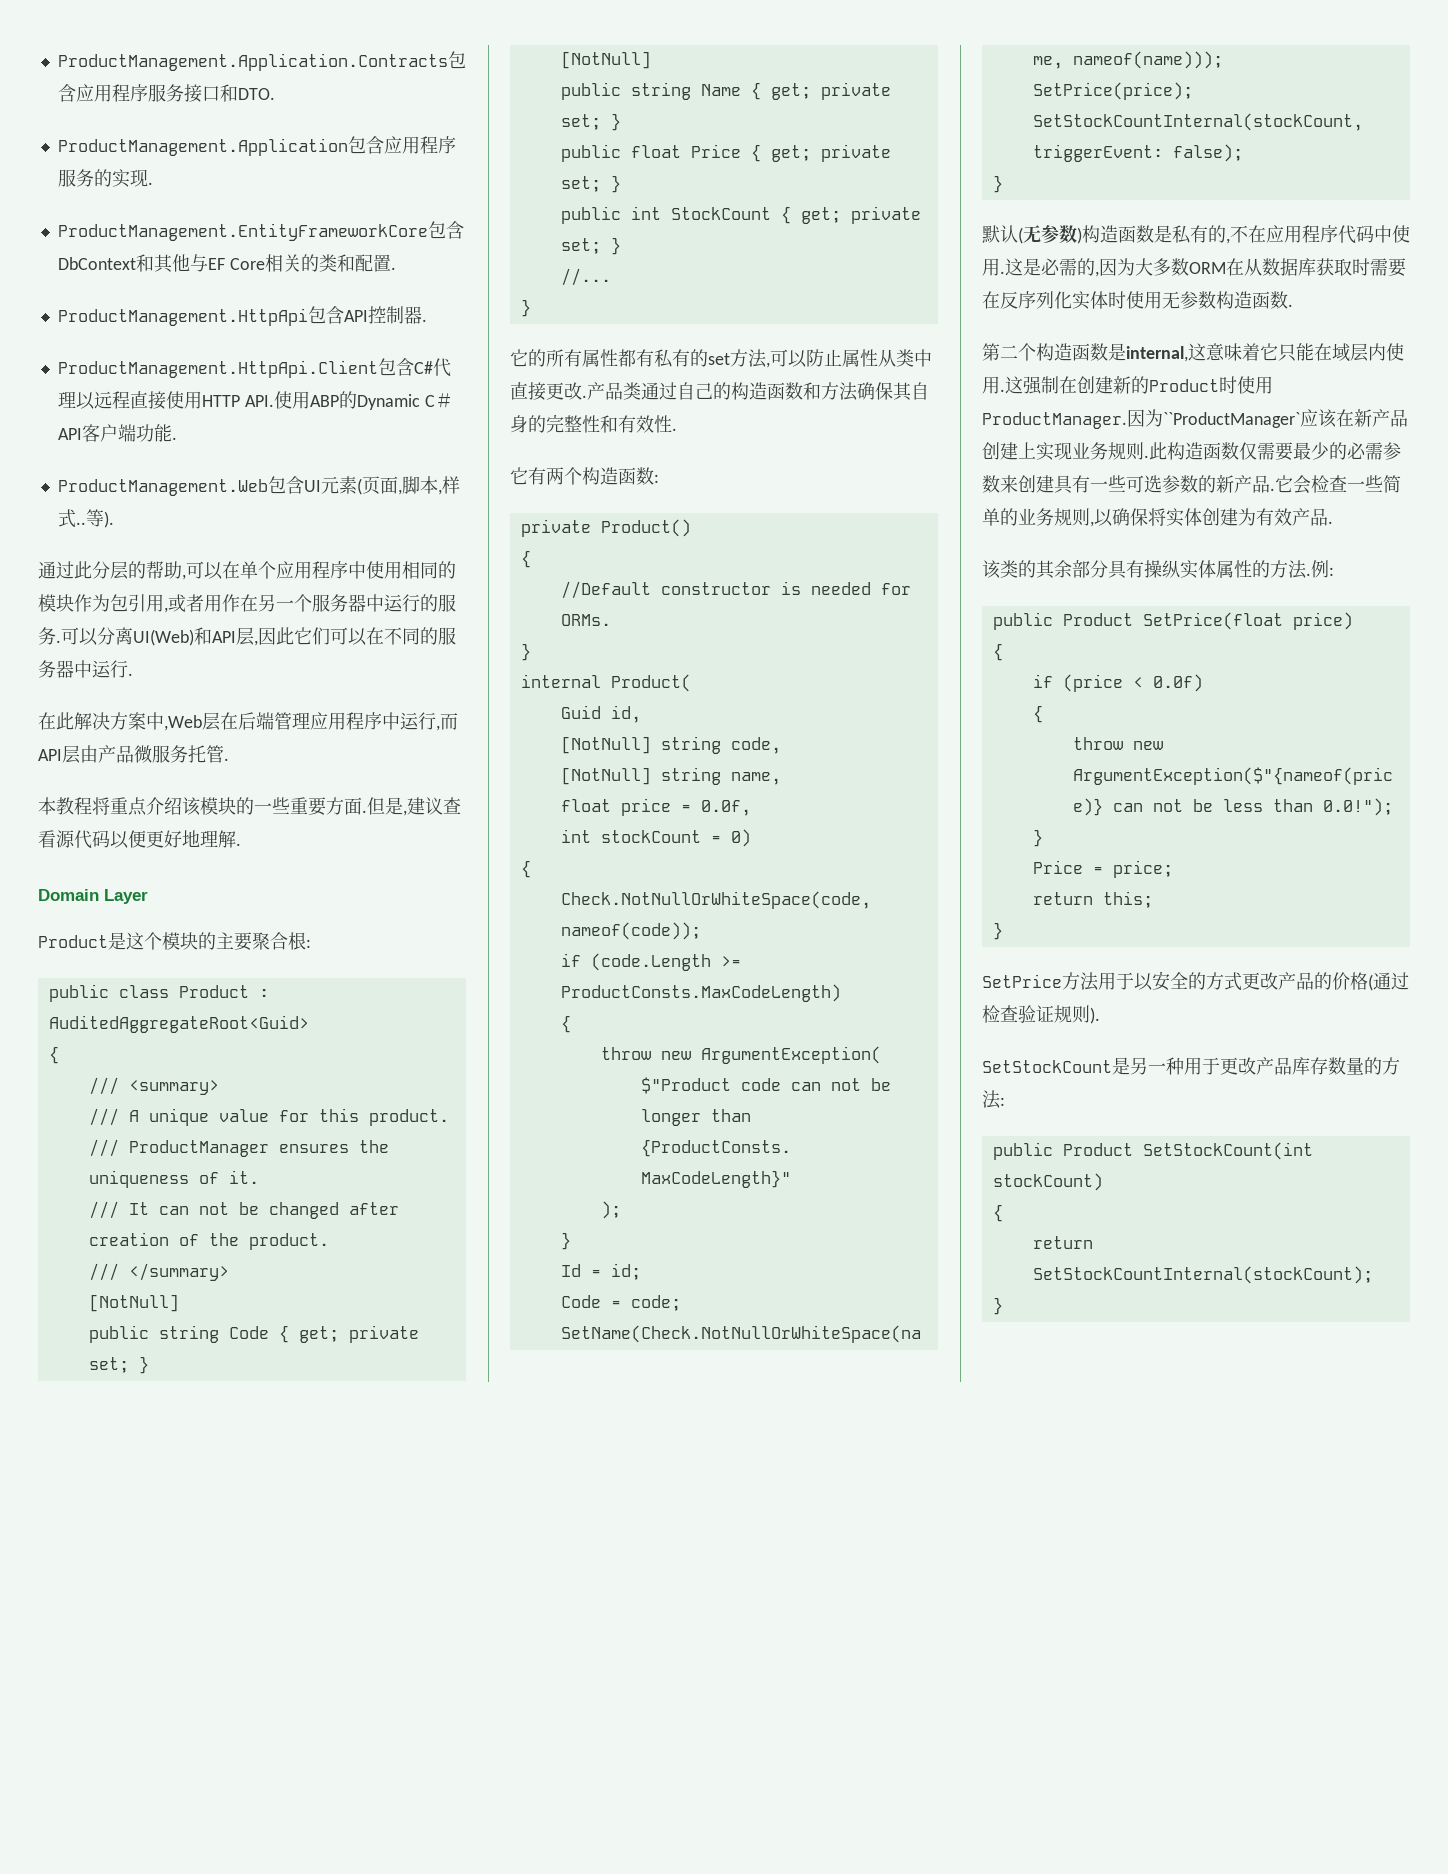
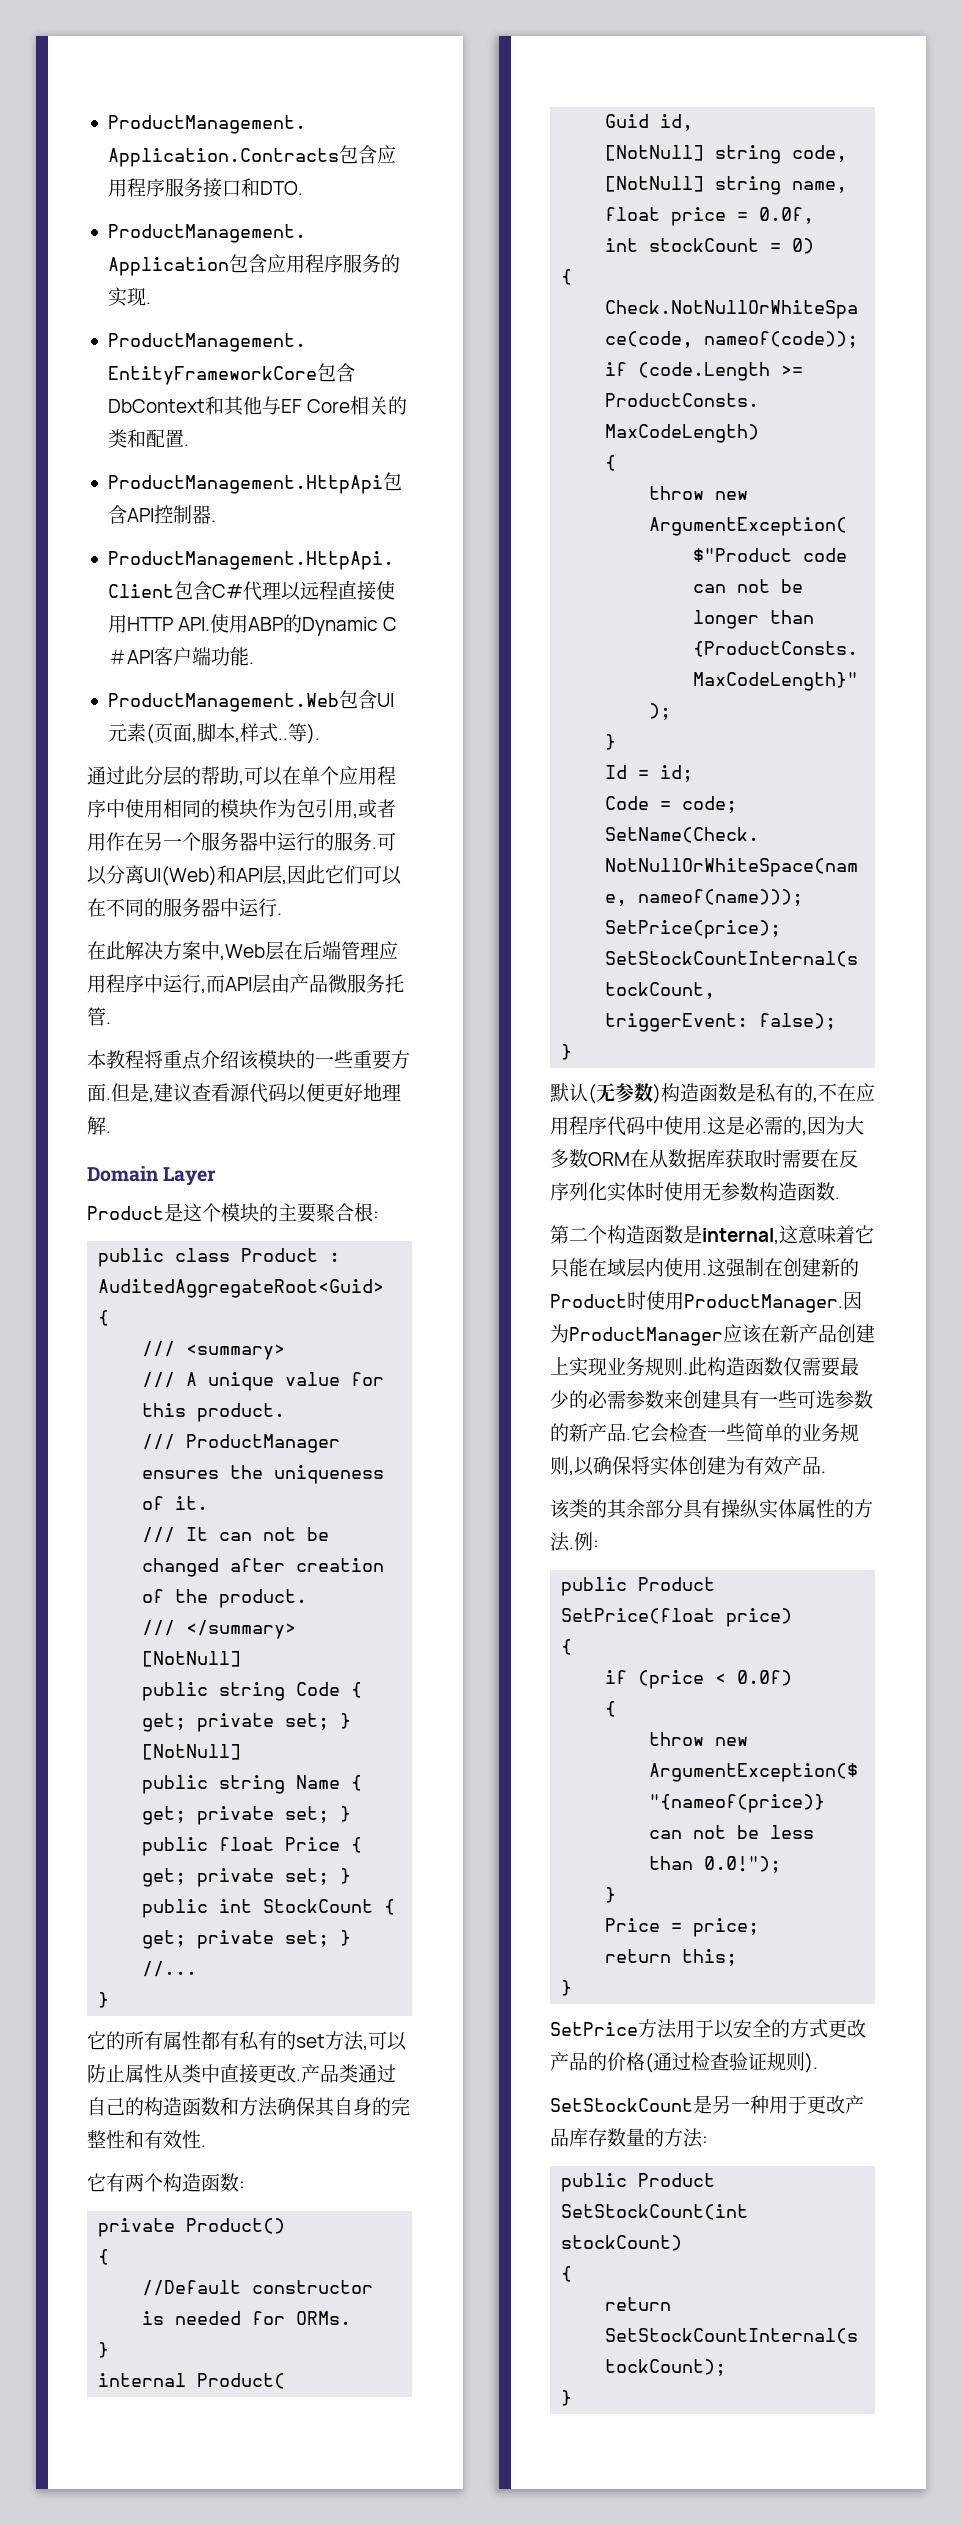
[1163,412,1300,428] ``ProductManager` -> [569,1327,723,1346] ProductManager

